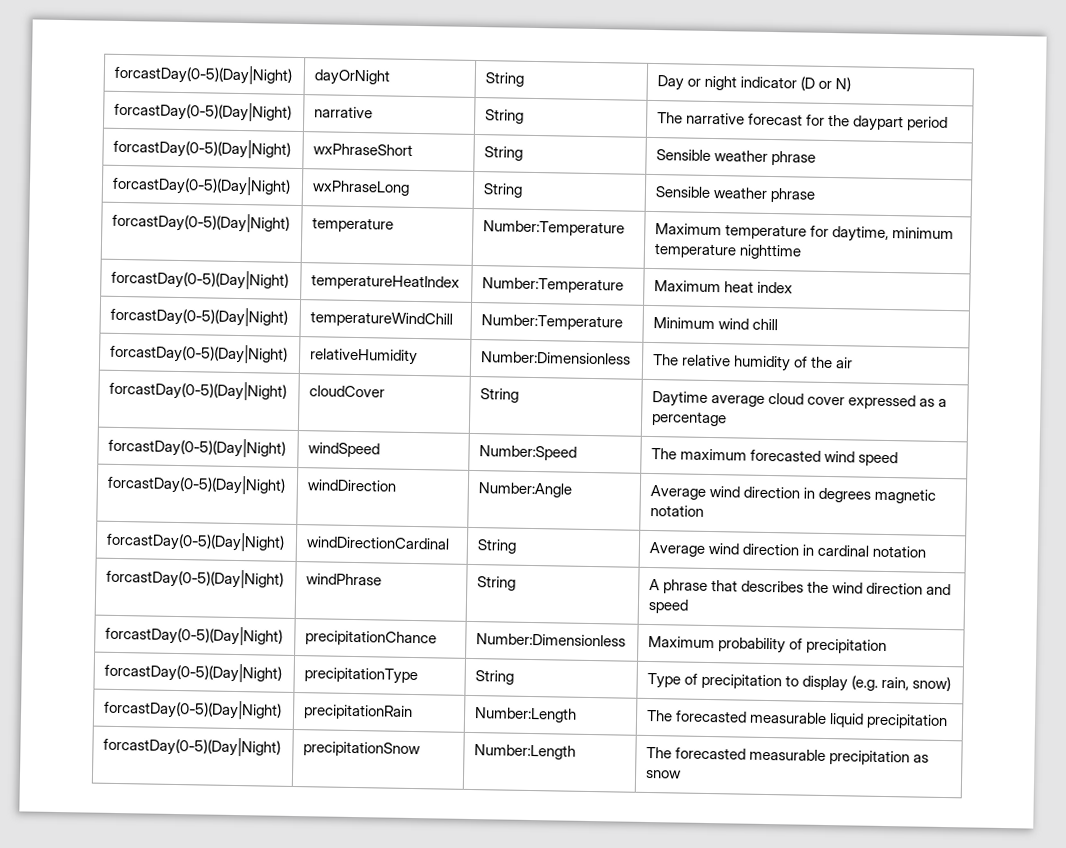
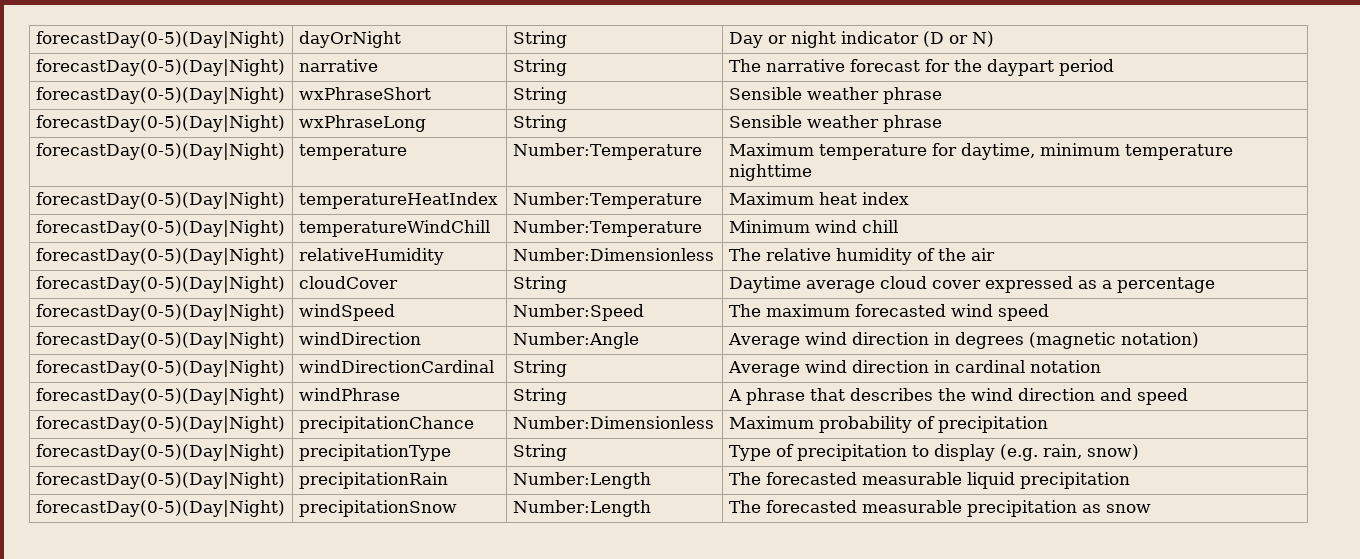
[114,63,294,85] forcastDay(0-5)(Day|Night) -> [36,31,286,48] forecastDay(0-5)(Day|Night)
[114,100,293,122] forcastDay(0-5)(Day|Night) -> [36,59,286,76] forecastDay(0-5)(Day|Night)
[113,137,292,159] forcastDay(0-5)(Day|Night) -> [36,87,286,104] forecastDay(0-5)(Day|Night)
[112,174,292,196] forcastDay(0-5)(Day|Night) -> [36,115,286,132] forecastDay(0-5)(Day|Night)
[112,211,291,233] forcastDay(0-5)(Day|Night) -> [36,143,286,160] forecastDay(0-5)(Day|Night)
[111,268,290,290] forcastDay(0-5)(Day|Night) -> [36,192,286,209] forecastDay(0-5)(Day|Night)
[110,305,289,327] forcastDay(0-5)(Day|Night) -> [36,220,286,237] forecastDay(0-5)(Day|Night)
[110,342,289,364] forcastDay(0-5)(Day|Night) -> [36,248,286,265] forecastDay(0-5)(Day|Night)
[109,379,288,401] forcastDay(0-5)(Day|Night) -> [36,276,286,293] forecastDay(0-5)(Day|Night)
[108,436,287,458] forcastDay(0-5)(Day|Night) -> [36,304,286,321] forecastDay(0-5)(Day|Night)
[107,473,287,495] forcastDay(0-5)(Day|Night) -> [36,332,286,349] forecastDay(0-5)(Day|Night)
[874,488,937,504] [650,505,705,517] [106,530,286,552] magnetic notation // forcastDay(0-5)(Day|Night) -> [1029,332,1200,349] [36,360,286,377] (magnetic notation) // forecastDay(0-5)(Day|Night)
[106,567,285,589] forcastDay(0-5)(Day|Night) -> [36,388,286,405] forecastDay(0-5)(Day|Night)
[105,624,284,646] forcastDay(0-5)(Day|Night) -> [36,416,286,433] forecastDay(0-5)(Day|Night)
[104,661,283,683] forcastDay(0-5)(Day|Night) -> [36,444,286,461] forecastDay(0-5)(Day|Night)
[103,698,283,720] forcastDay(0-5)(Day|Night) -> [36,472,286,489] forecastDay(0-5)(Day|Night)
[103,735,282,757] forcastDay(0-5)(Day|Night) -> [36,500,286,517] forecastDay(0-5)(Day|Night)

